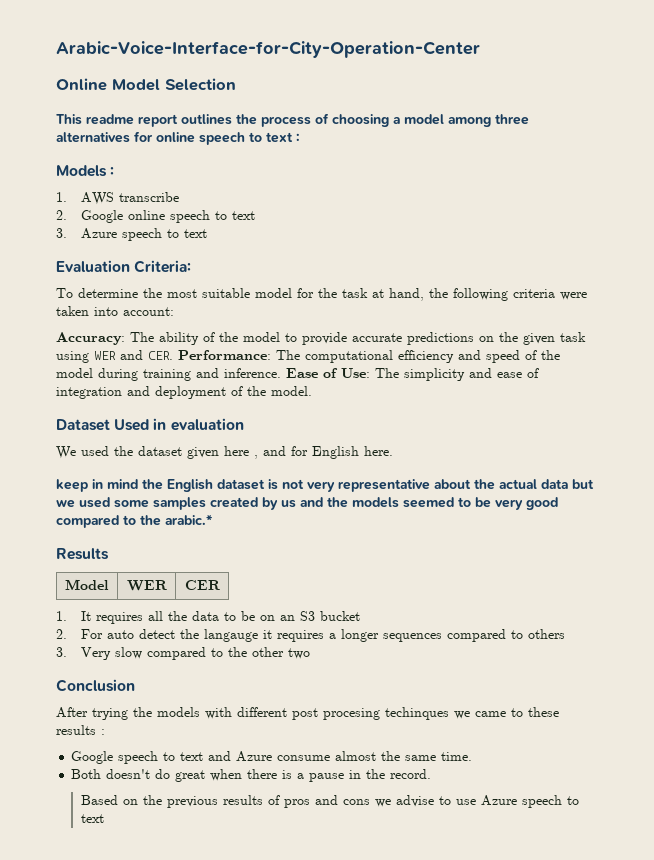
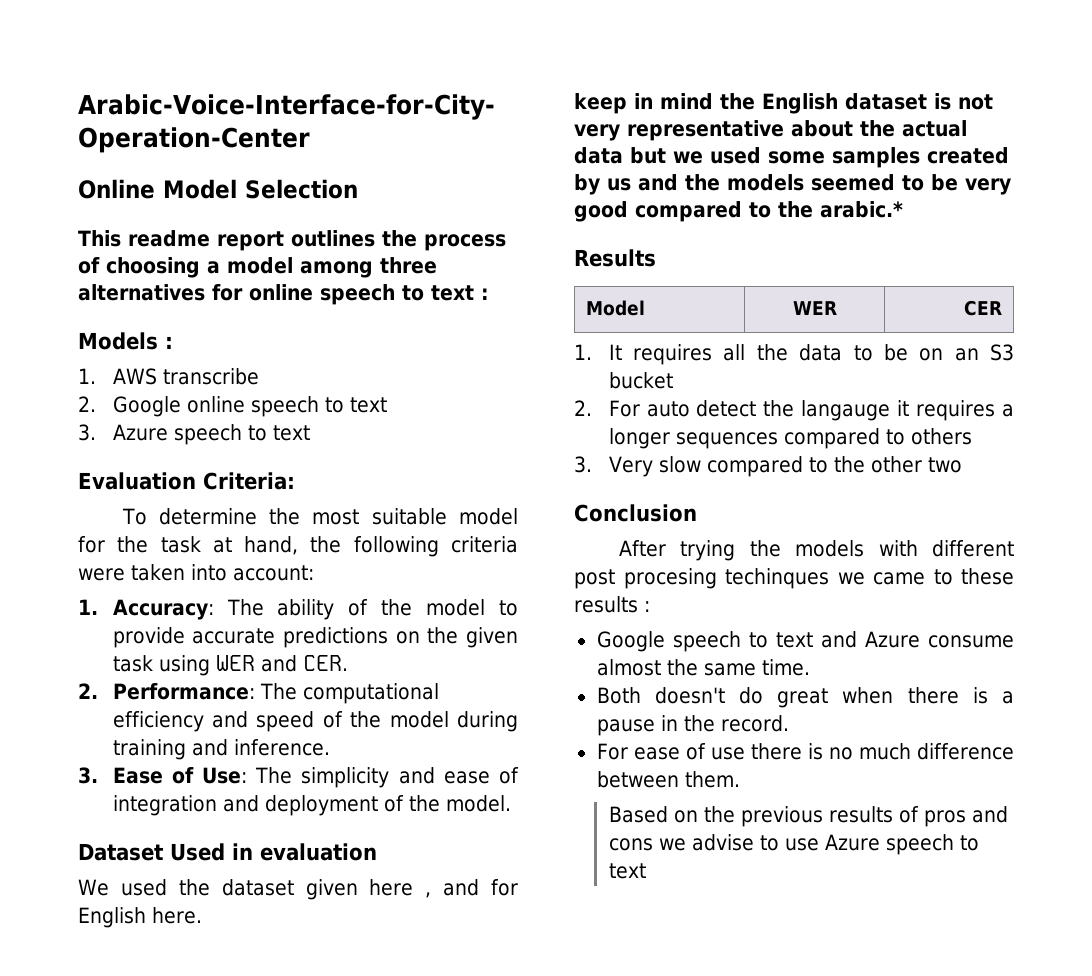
(174, 311) none -> [78,599,98,615] 1.
(173, 355) none -> [78,683,98,699] // 2.
(281, 373) none -> [78,767,98,784] // 3.
(432, 774) none -> [596,743,1014,760] [596,771,740,788] // For ease of use there is no much difference between them.

